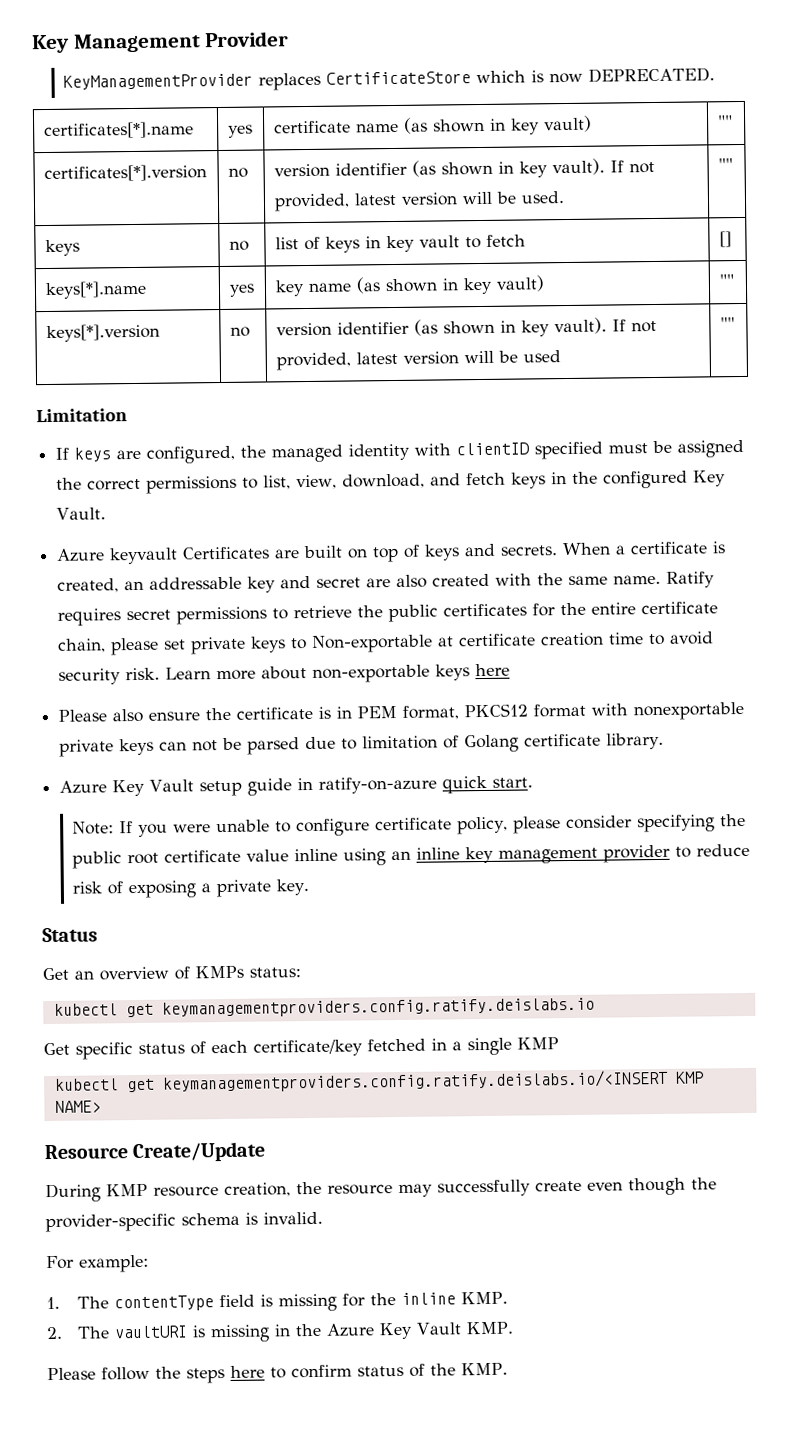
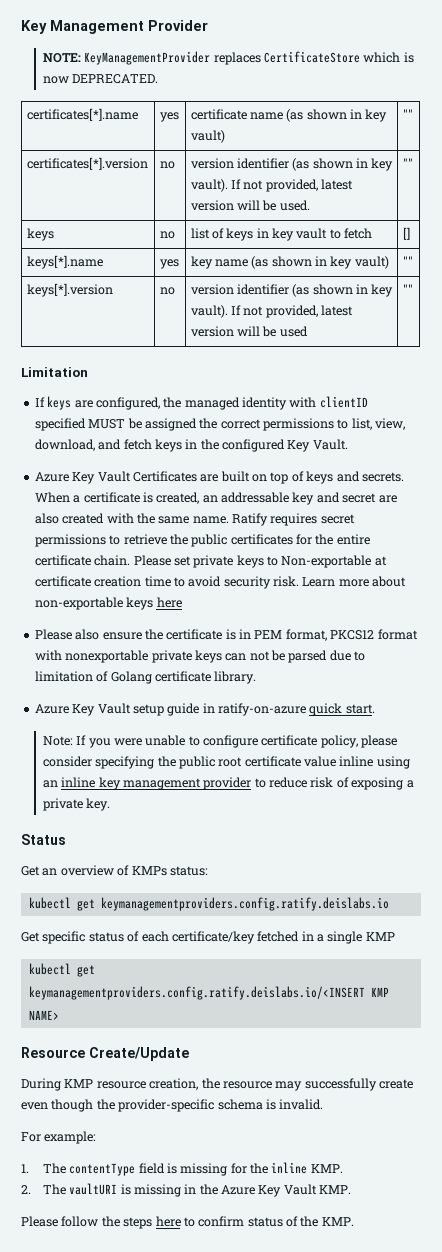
(290, 39) none -> [42,53,81,63] NOTE:
[608,443,649,454] must -> [88,419,126,429] MUST
[109,547,179,565] keyvault -> [72,471,131,484] Key Vault
[57,637,160,656] chain, please -> [94,555,171,566] chain. Please

